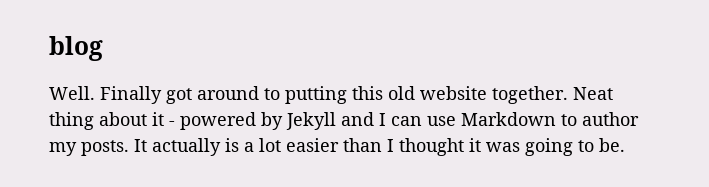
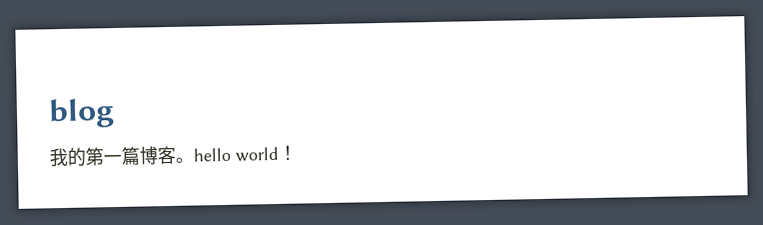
[49,86,613,104] [49,112,639,130] [49,138,625,156] Well. Finally got around to putting this old website together. Neat thing about it - powered by Jekyll and I can use Markdown to author my posts. It actually is a lot easier than I thought it was going to be. -> [49,145,297,167] 我的第一篇博客。hello world！

